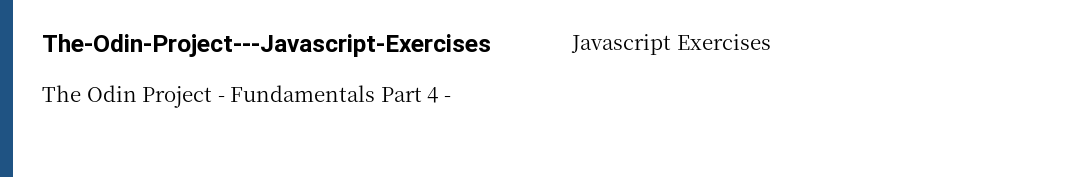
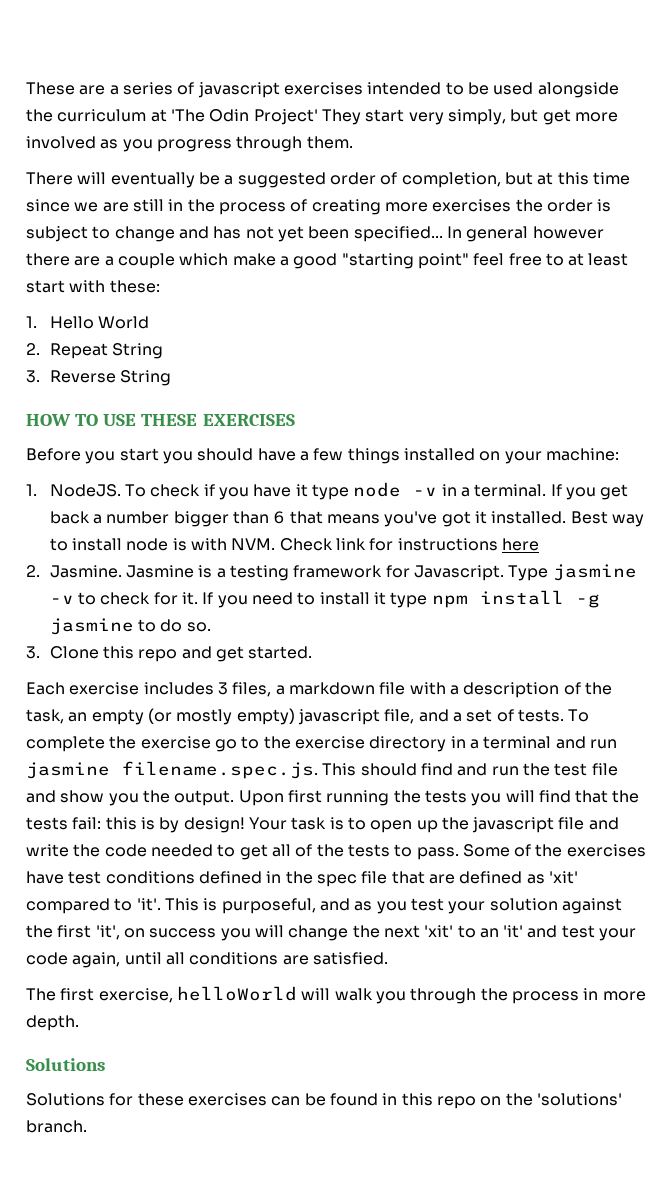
[42,34,491,57] [42,85,451,108] [571,34,771,55] The-Odin-Project---Javascript-Exercises // The Odin Project - Fundamentals Part 4 - Javascript Exercises -> [26,82,619,98] [26,109,618,125] [26,136,353,152] [26,172,630,188] [26,199,612,215] [26,226,604,242] [26,253,629,269] [26,280,160,293] [26,316,149,329] [26,343,163,359] [26,370,171,386] [26,414,295,426] [26,448,619,464] [26,482,629,500] [49,511,644,527] [49,538,539,551] [26,564,637,581] [49,590,600,608] [49,618,211,635] [26,646,313,662] [26,682,612,698] [26,708,590,725] [26,736,617,752] [26,761,618,779] [26,790,640,806] [26,817,619,833] [26,844,646,860] [26,871,578,887] [26,898,622,914] [26,925,637,941] [26,952,388,968] [26,986,646,1004] [26,1015,79,1031] [26,1058,105,1071] [26,1093,622,1109] [26,1120,87,1133] These are a series of javascript exercises intended to be used alongside the curriculum at 'The Odin Project' They start very simply, but get more involved as you progress through them. // There will eventually be a suggested order of completion, but at this time since we are still in the process of creating more exercises the order is subject to change and has not yet been specified... In general however there are a couple which make a good "starting point" feel free to at least start with these: // 1. Hello World // 2. Repeat String // 3. Reverse String // HOW TO USE THESE EXERCISES // Before you start you should have a few things installed on your machine: // 1. NodeJS. To check if you have it type node -v in a terminal. If you get back a number bigger than 6 that means you've got it installed. Best way to install node is with NVM. Check link for instructions here // 2. Jasmine. Jasmine is a testing framework for Javascript. Type jasmine -v to check for it. If you need to install it type npm install -g jasmine to do so. // 3. Clone this repo and get started. // Each exercise includes 3 files, a markdown file with a description of the task, an empty (or mostly empty) javascript file, and a set of tests. To complete the exercise go to the exercise directory in a terminal and run jasmine filename.spec.js. This should find and run the test file and show you the output. Upon first running the tests you will find that the tests fail: this is by design! Your task is to open up the javascript file and write the code needed to get all of the tests to pass. Some of the exercises have test conditions defined in the spec file that are defined as 'xit' compared to 'it'. This is purposeful, and as you test your solution against the first 'it', on success you will change the next 'xit' to an 'it' and test your code again, until all conditions are satisfied. // The first exercise, helloWorld will walk you through the process in more depth. // Solutions // Solutions for these exercises can be found in this repo on the 'solutions' branch.

